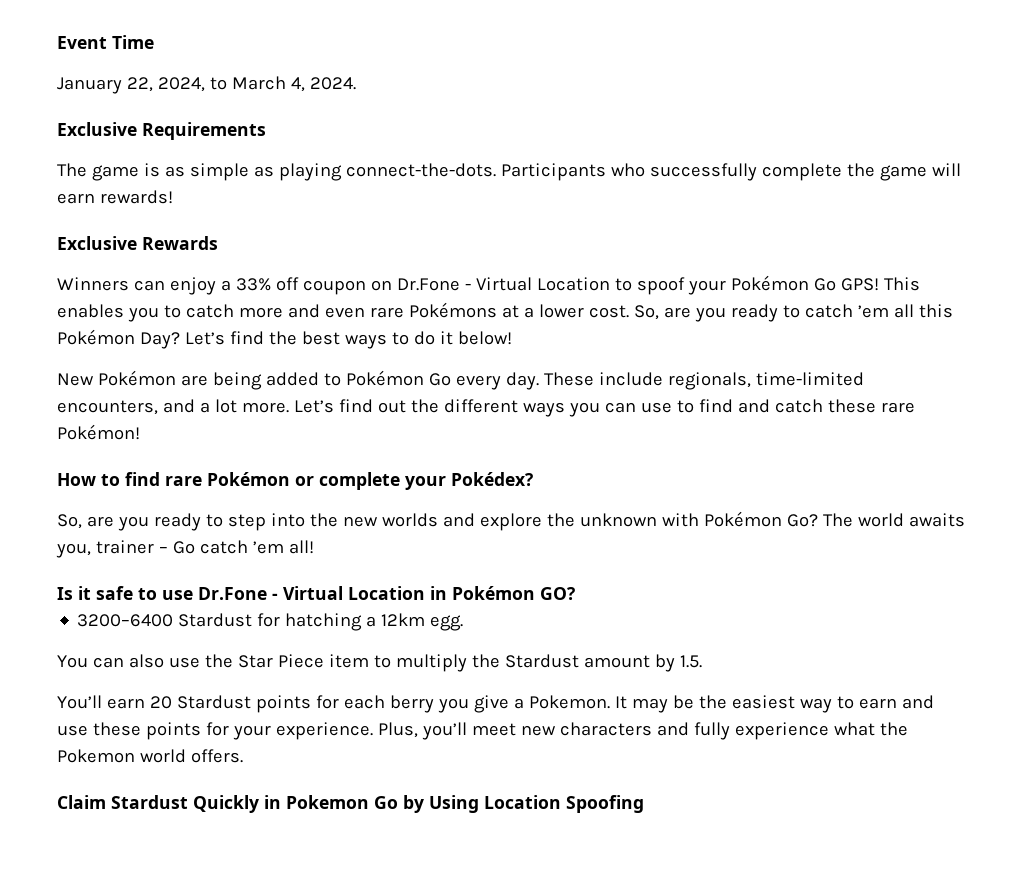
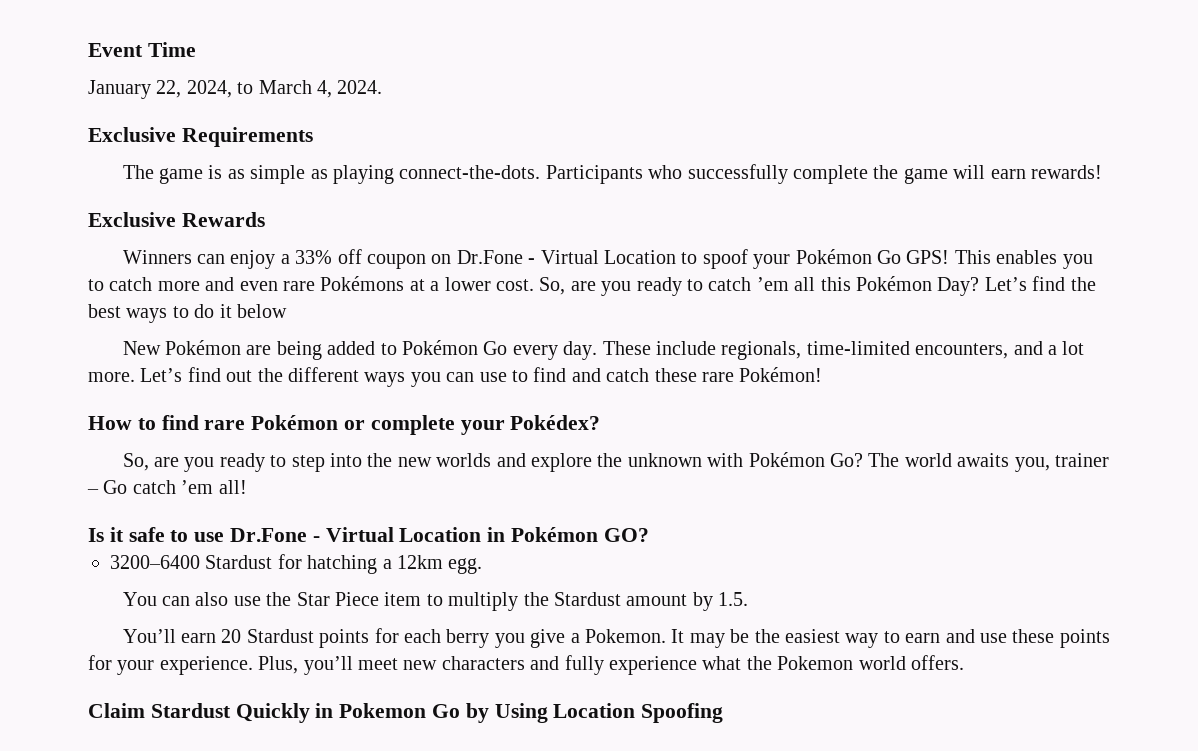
[457,331,512,345] below! -> [237,304,287,318] below

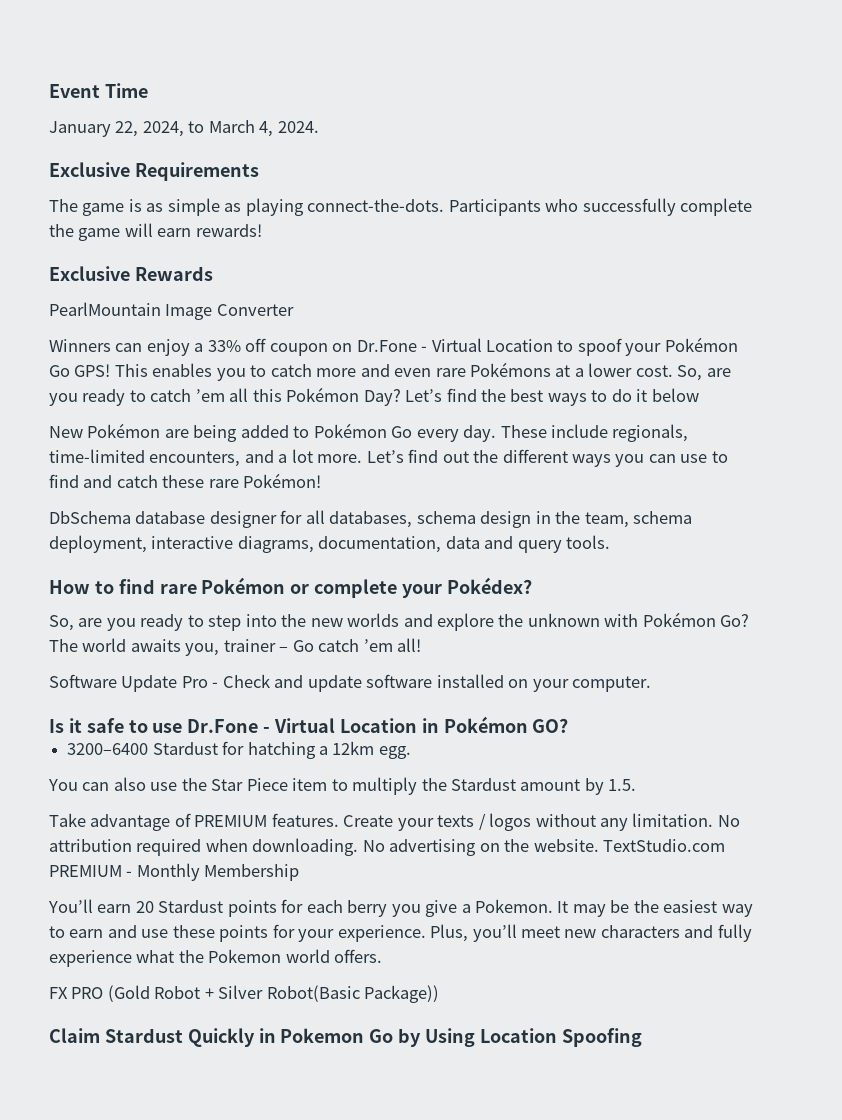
(265, 219) none -> [49,302,294,320] // PearlMountain Image Converter
(823, 374) none -> [49,510,693,528] [49,535,611,553] // DbSchema database designer for all databases, schema design in the team, schema deployment, interactive diagrams, documentation, data and query tools.
(247, 487) none -> [49,674,652,692] // Software Update Pro - Check and update software installed on your computer.
(749, 599) none -> [49,813,740,831] [49,838,726,856] [49,863,300,881] // Take advantage of PREMIUM features. Create your texts / logos without any limitation. No attribution required when downloading. No advertising on the website. TextStudio.com PREMIUM - Monthly Membership
(964, 662) none -> [49,985,440,1003] // FX PRO (Gold Robot + Silver Robot(Basic Package))

